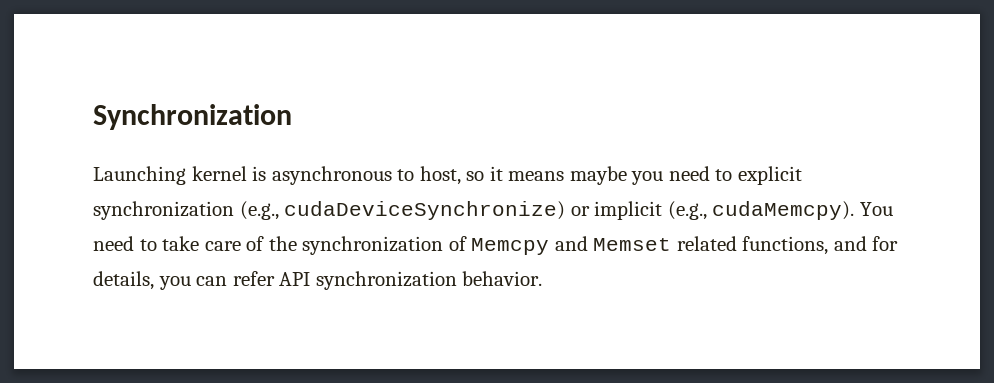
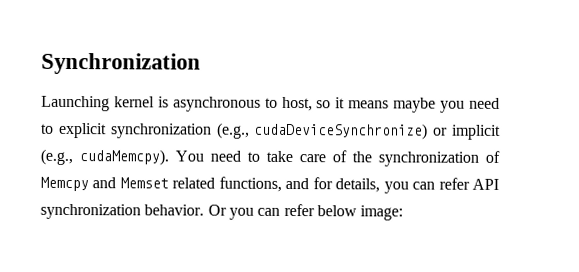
(543, 278) none -> [207,203,404,221] Or you can refer below image:

